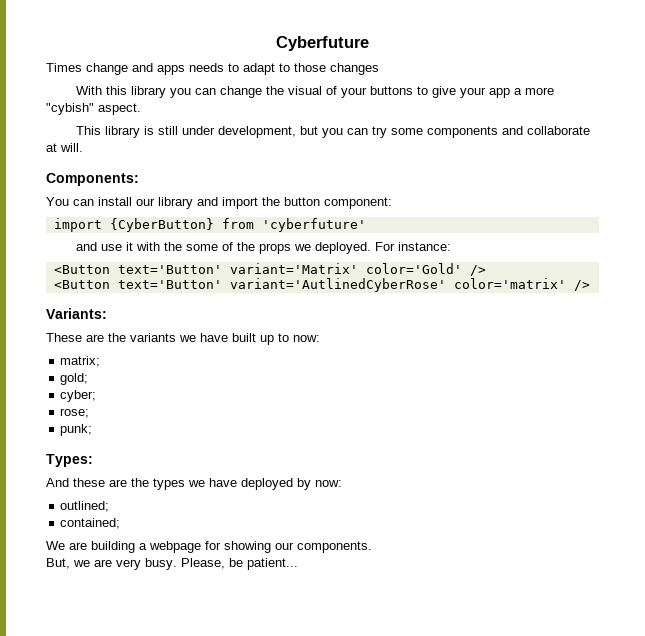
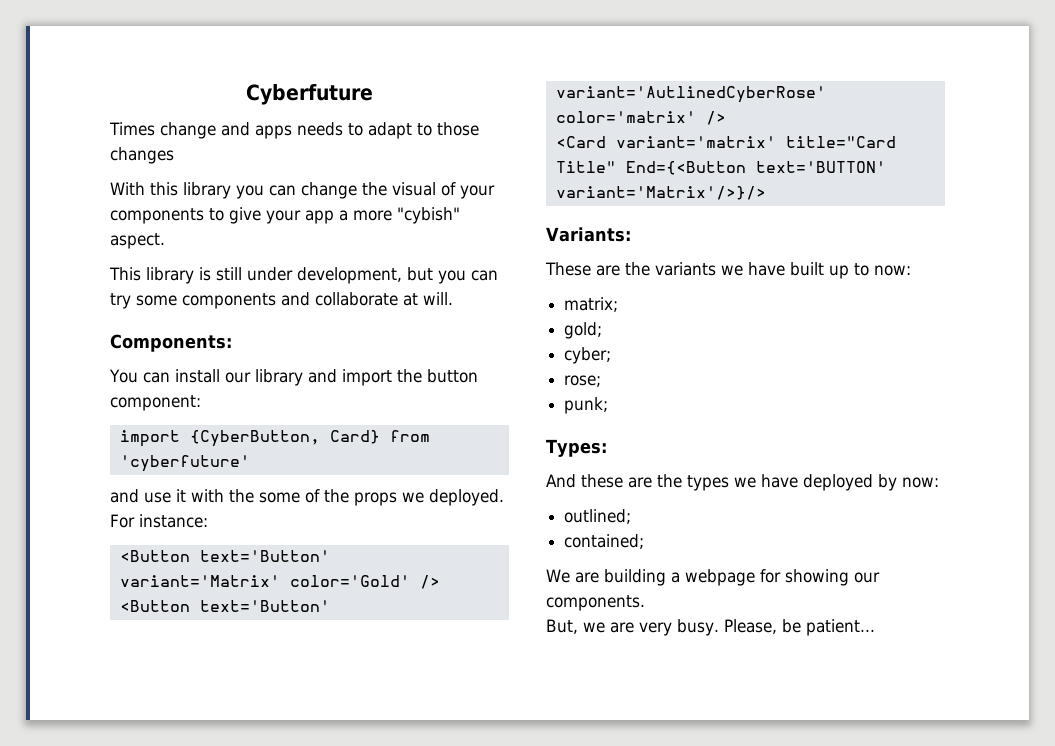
[369,86,413,95] buttons -> [110,208,204,224] components
[109,218,214,232] {CyberButton} -> [189,430,380,447] {CyberButton, Card}
(590, 285) none -> [555,136,896,148] [555,161,886,175] [555,186,766,200] // <Card variant='matrix' title="Card Title" End={<Button text='BUTTON' variant='Matrix'/>}/>

